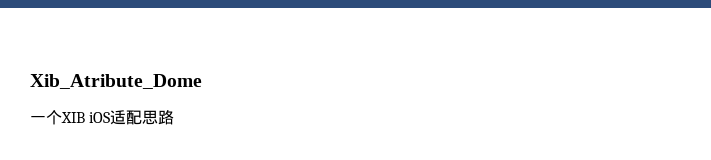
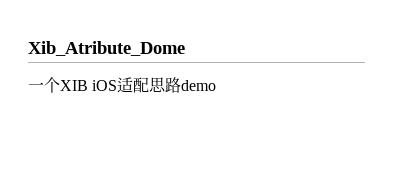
(175, 117) none -> [181,80,217,91] demo

